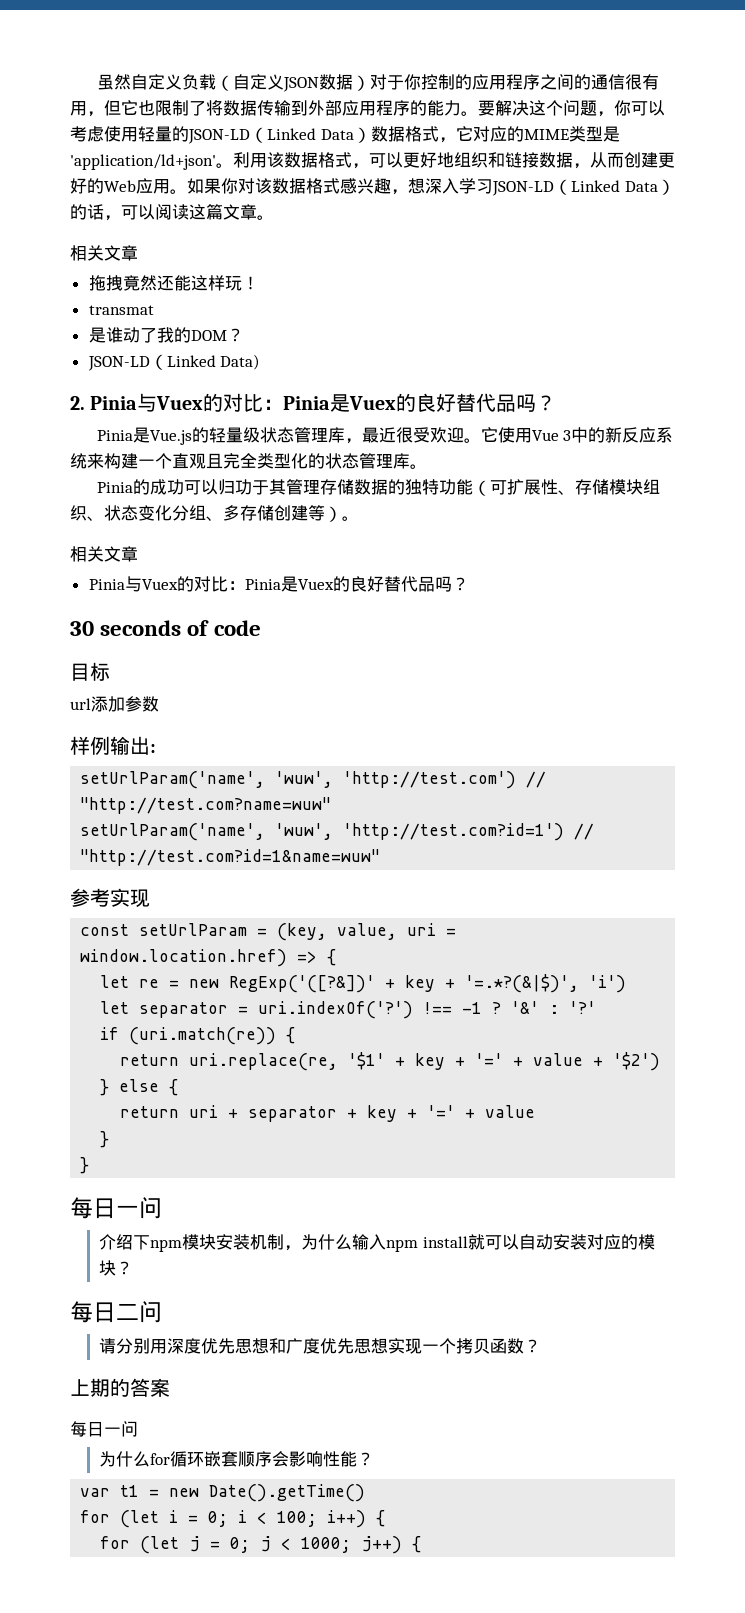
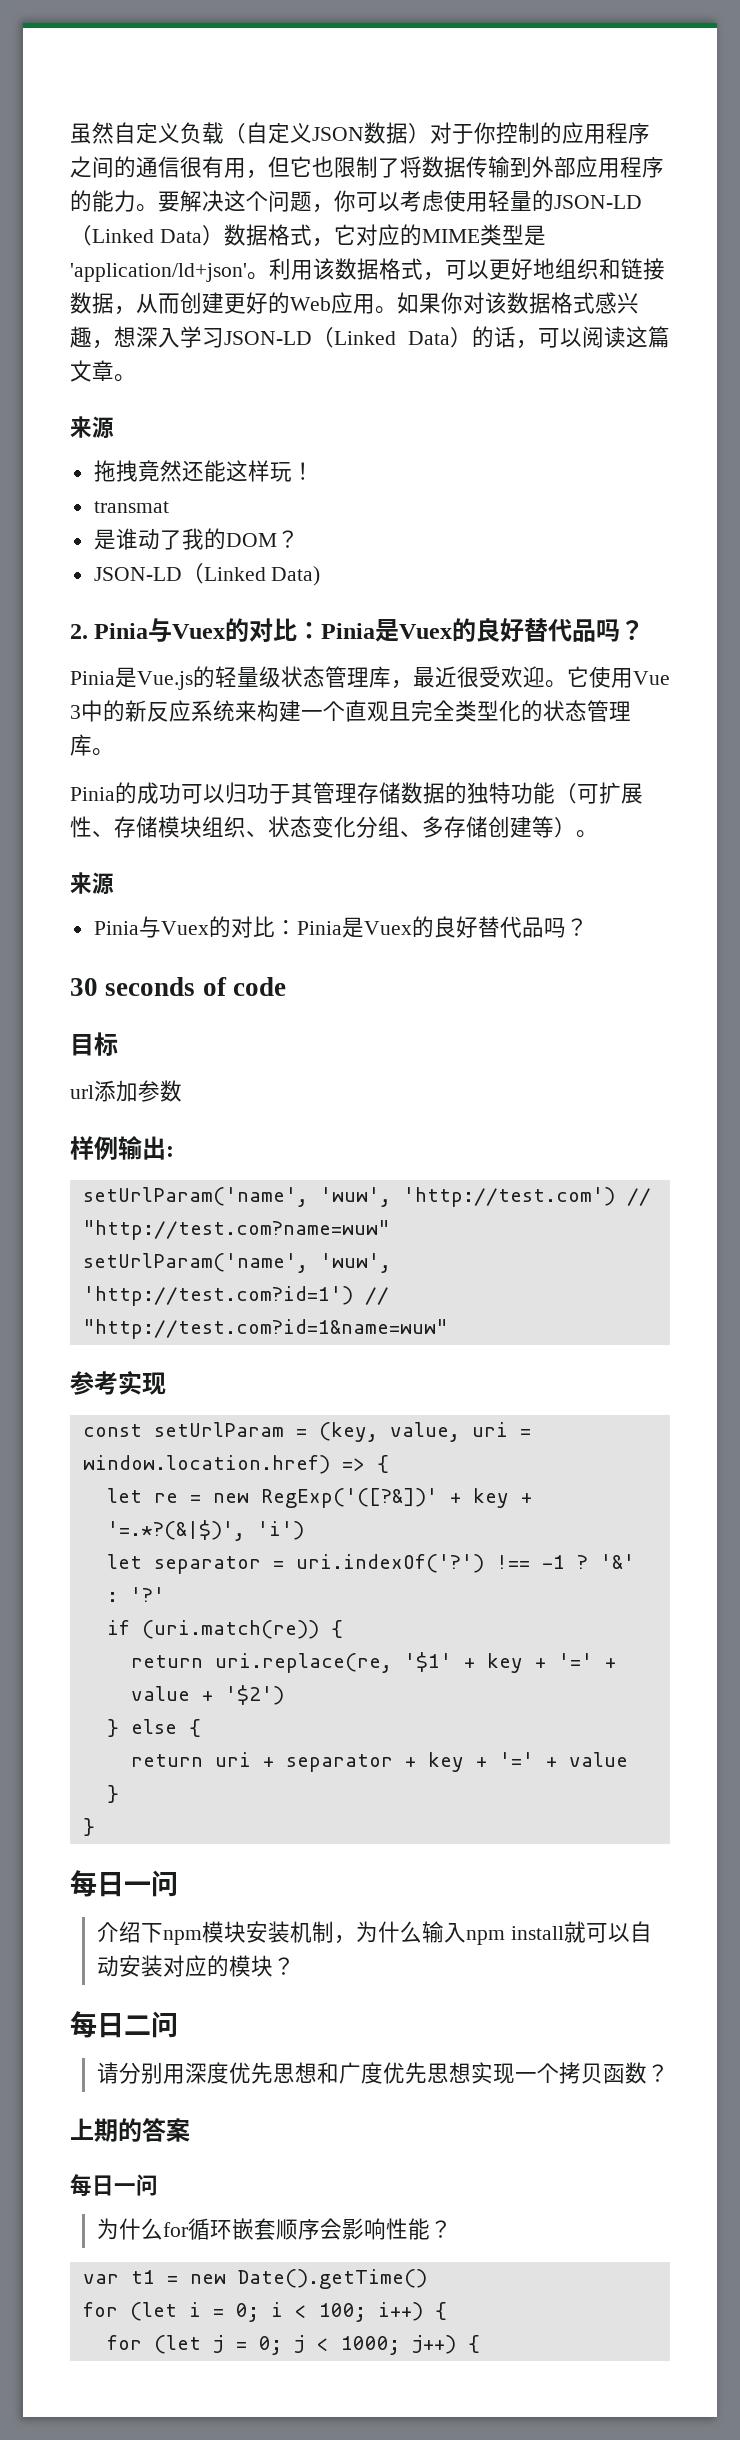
[70,245,138,261] 相关文章 -> [70,416,114,439] 来源
[70,546,138,562] 相关文章 -> [70,872,114,895] 来源

